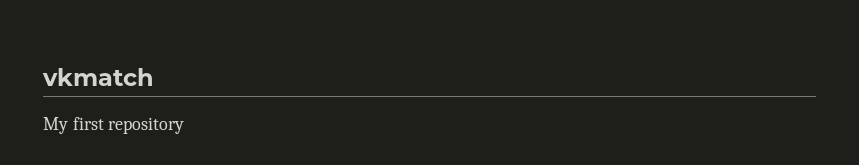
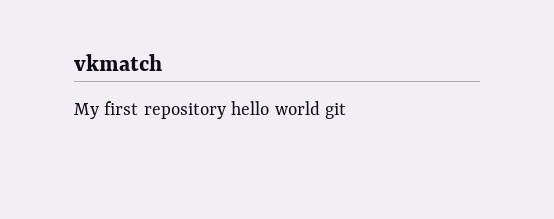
(185, 125) none -> [231,101,346,119] hello world git

